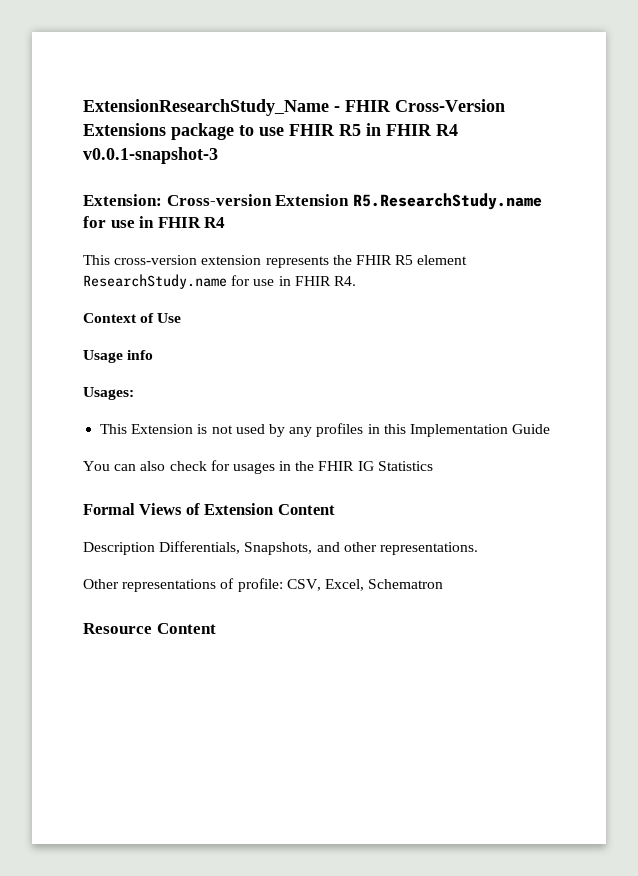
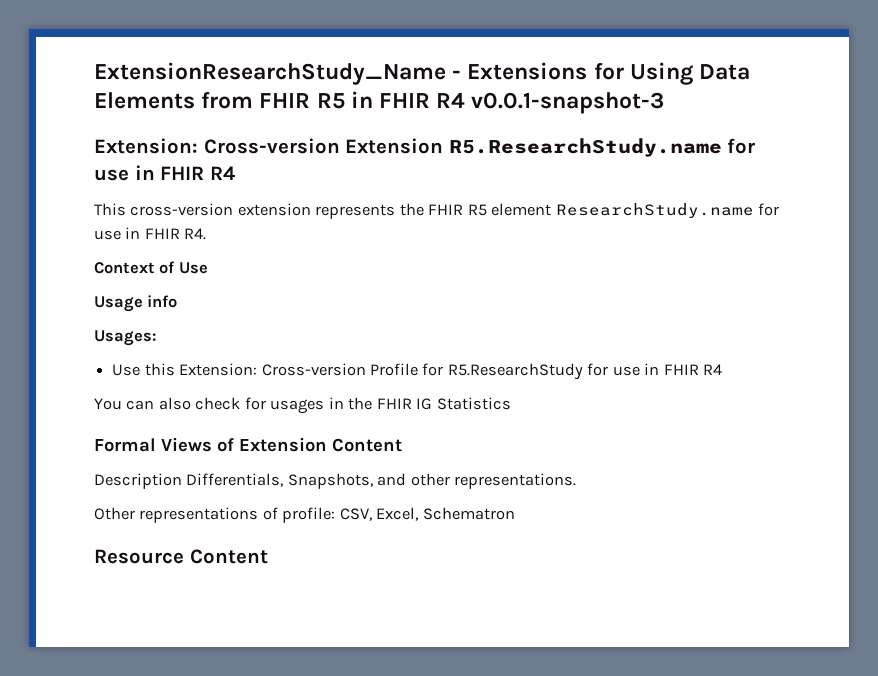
[345,99,505,112] [83,123,284,140] FHIR Cross-Version Extensions package to use -> [467,62,751,85] [94,92,254,109] Extensions for Using Data Elements from
[100,423,551,437] This Extension is not used by any profiles in this Implementation Guide -> [112,363,723,380] Use this Extension: Cross-version Profile for R5.ResearchStudy for use in FHIR R4

